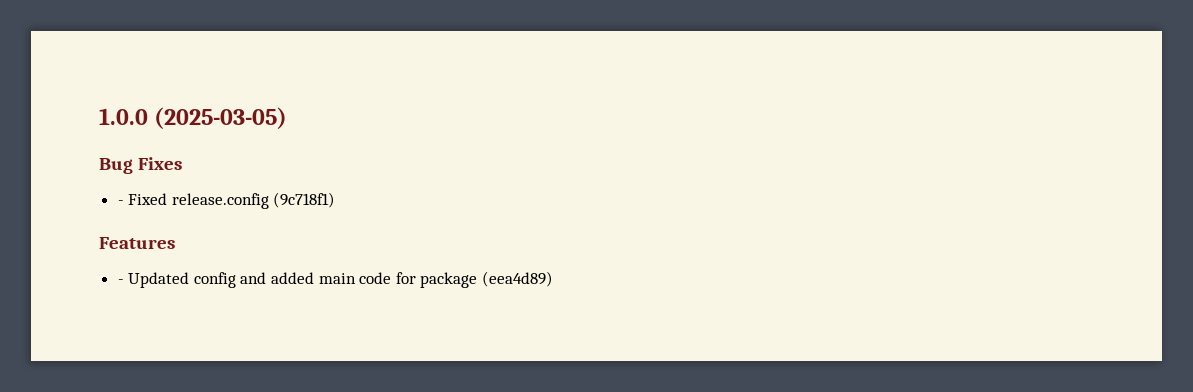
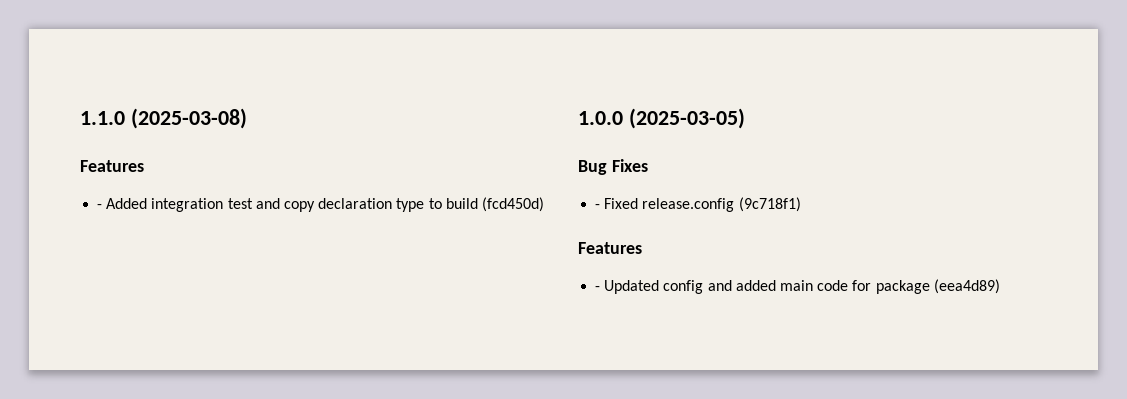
(99, 116) none -> [80,108,247,129] [80,160,144,172] [97,197,544,212] 1.1.0 (2025-03-08) // Features // - Added integration test and copy declaration type to build (fcd450d) //

